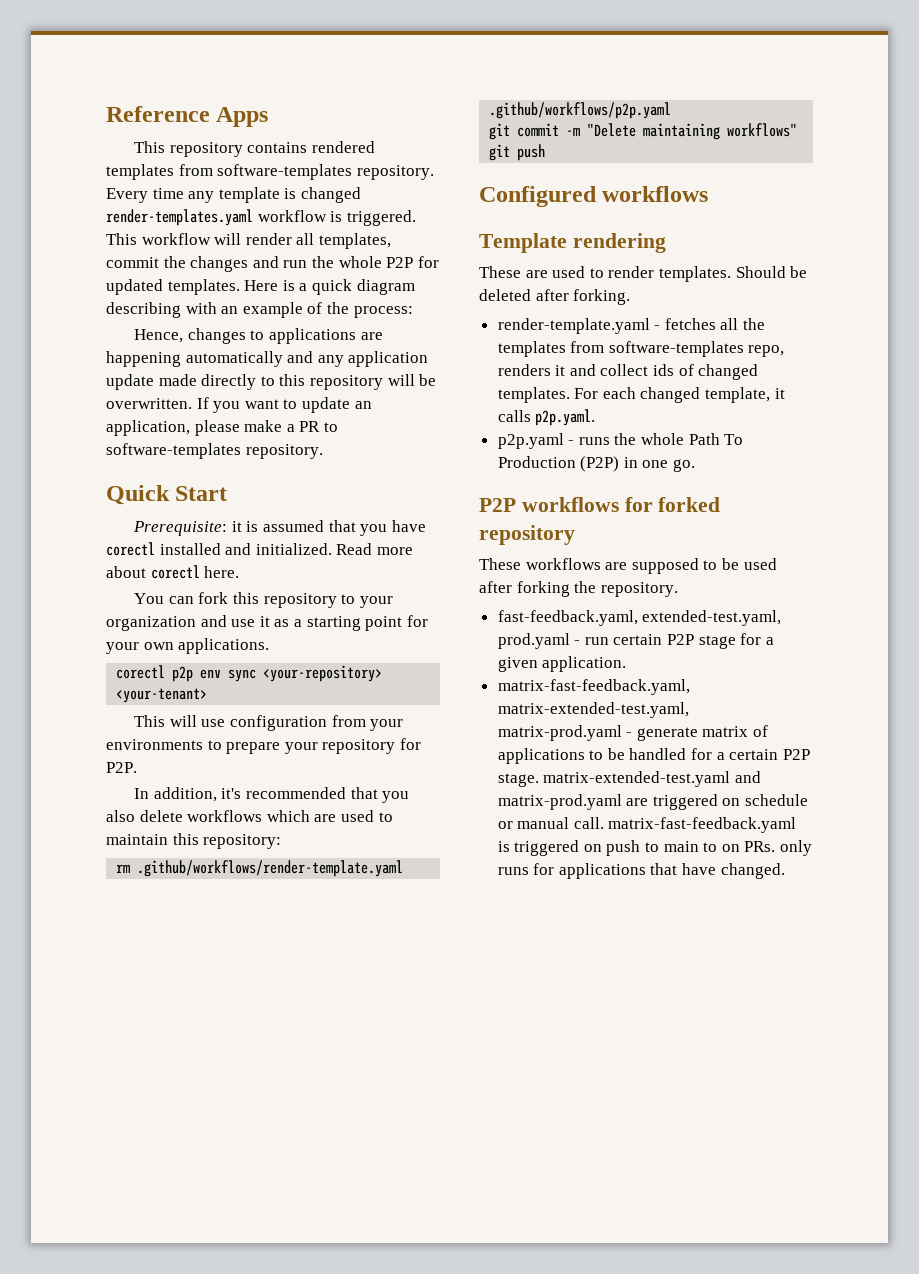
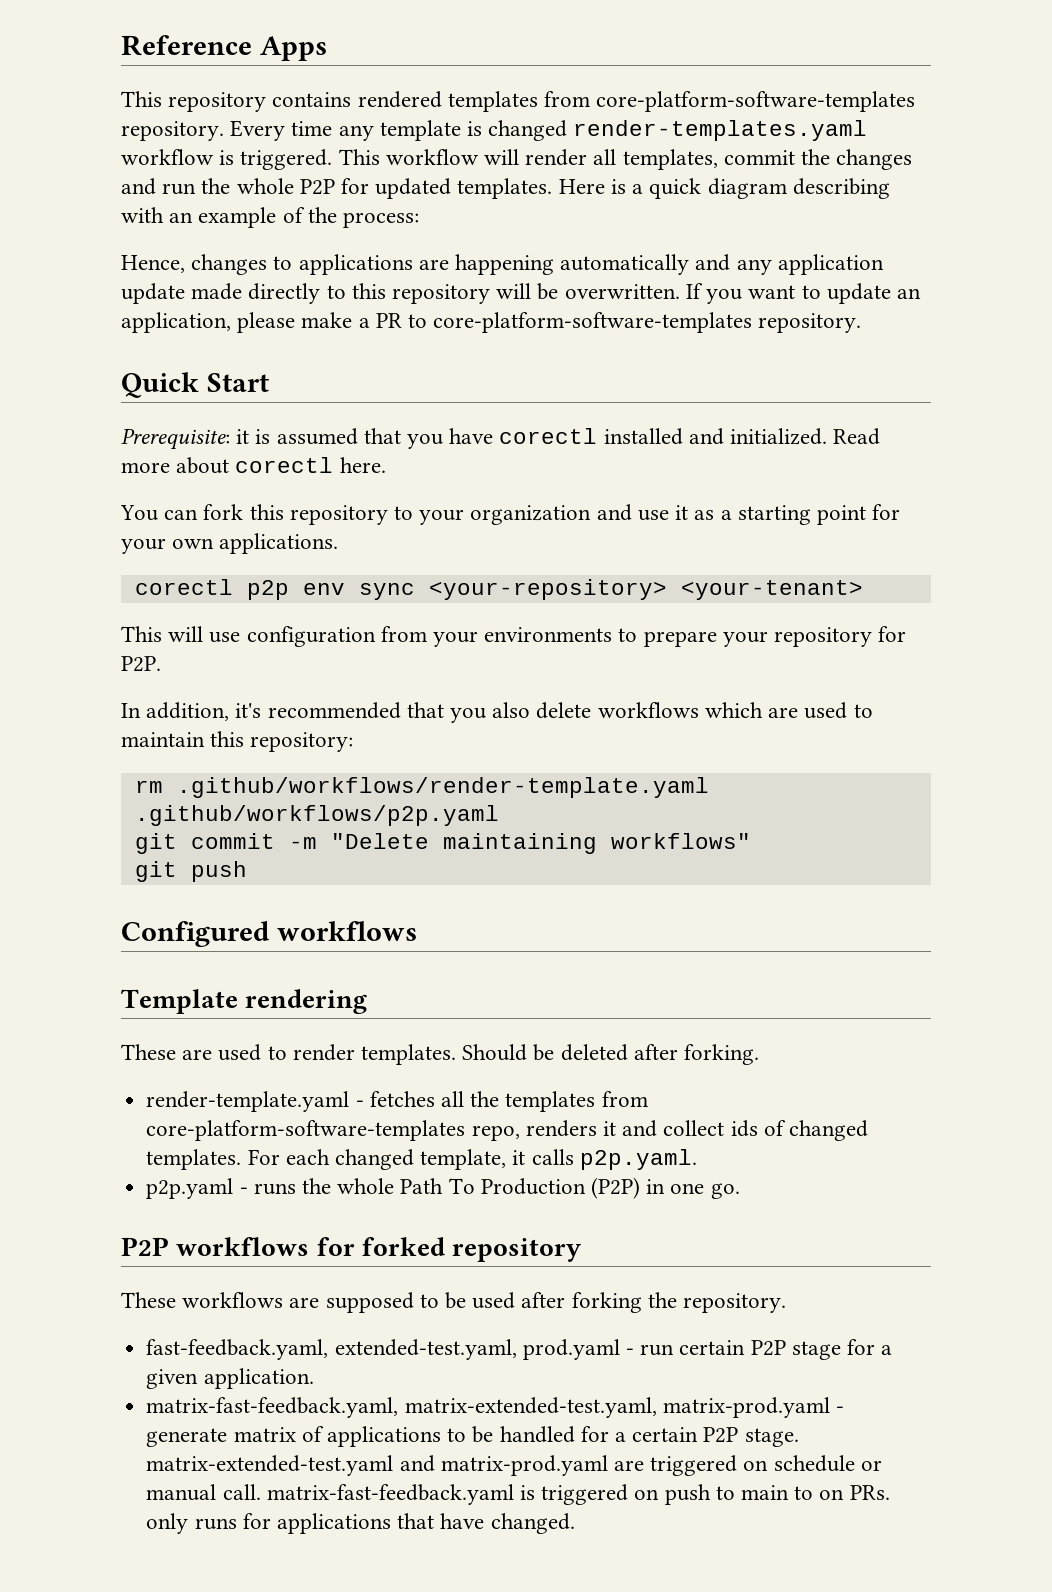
[217,164,353,180] software-templates -> [596,91,916,112] core-platform-software-templates
[106,443,241,459] software-templates -> [433,312,753,333] core-platform-software-templates
[608,341,744,357] software-templates -> [146,1120,466,1141] core-platform-software-templates

